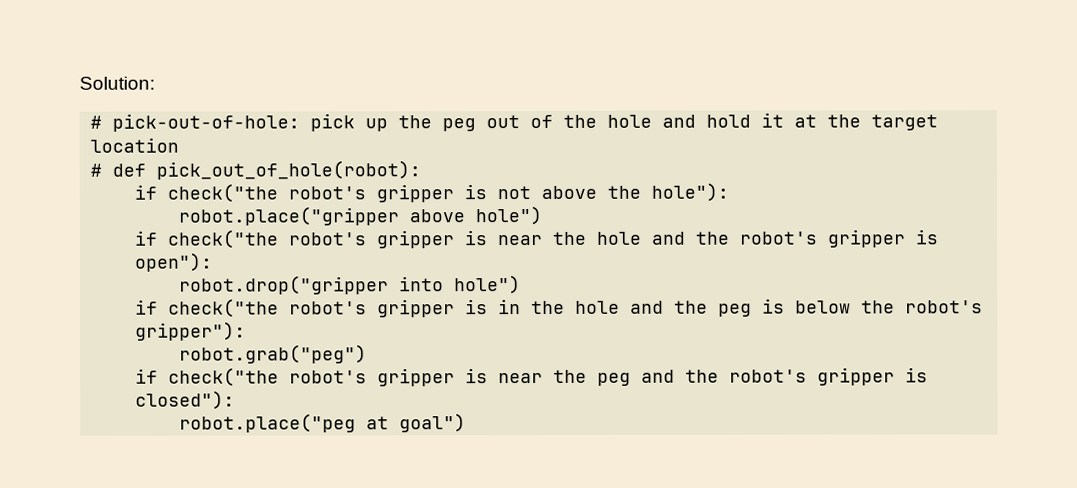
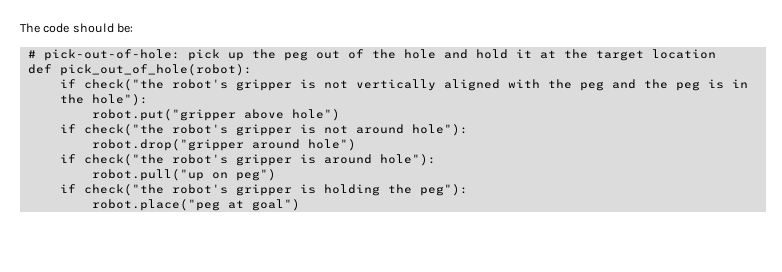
[79,76,155,90] Solution: -> [20,23,134,33] The code should be:
[90,163,103,177] # -> (716, 54) none
[541,185,598,199] above -> [355,79,748,91] vertically aligned with the peg and the peg is in
[178,206,400,226] robot.place("gripper -> [91,109,236,121] robot.put("gripper
[497,229,940,248] [135,252,214,272] near the hole and the robot's gripper is open"): -> [323,124,468,136] not around hole"):
[399,275,522,295] [135,298,984,318] [135,321,247,341] [179,344,368,364] [135,367,929,387] [135,390,236,410] into hole") // if check("the robot's gripper is in the hole and the peg is below the robot's gripper"): // robot.grab("peg") // if check("the robot's gripper is near the peg and the robot's gripper is closed"): -> [251,139,356,151] [59,154,436,166] [91,169,276,181] [59,184,468,196] around hole") // if check("the robot's gripper is around hole"): // robot.pull("up on peg") // if check("the robot's gripper is holding the peg"):

